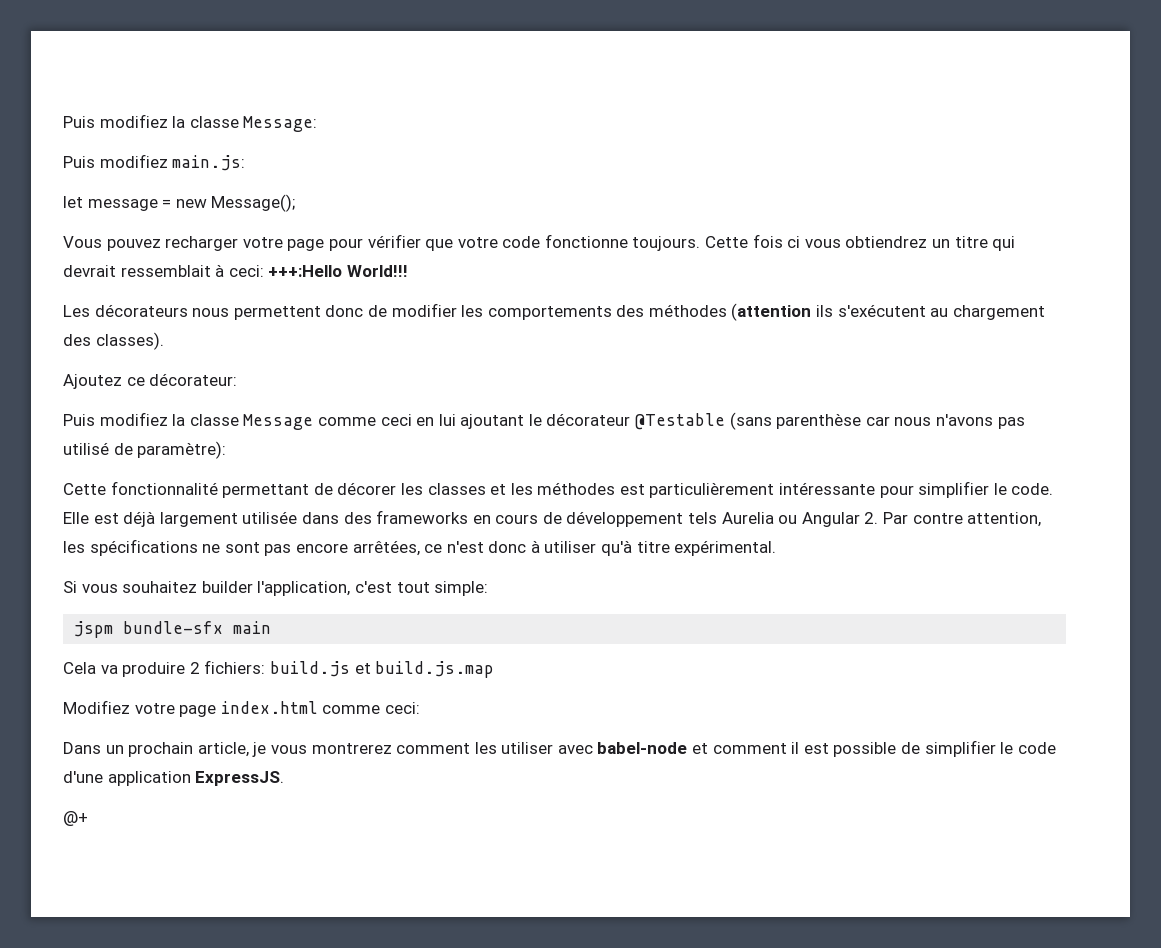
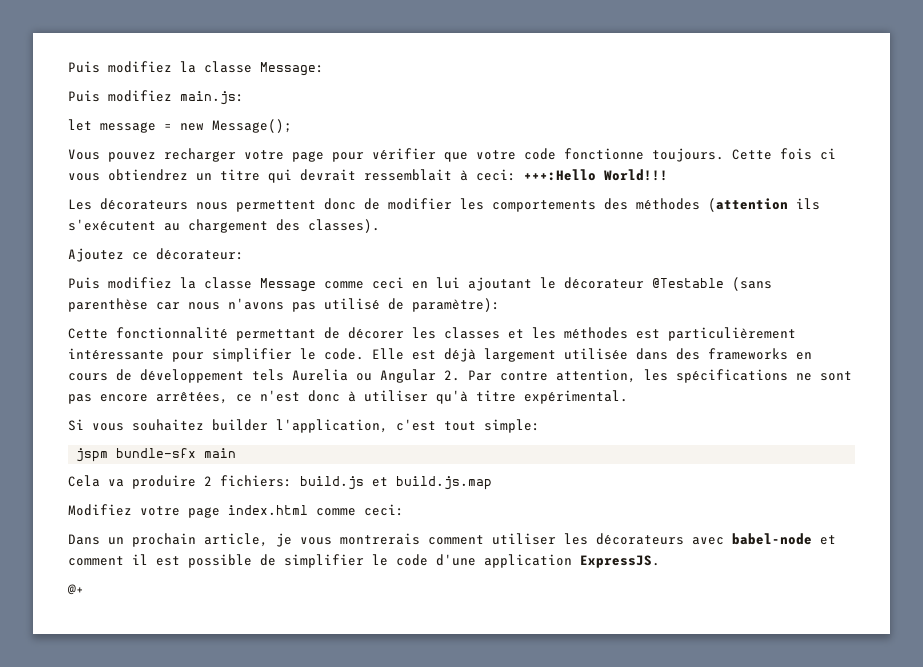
[311,742,554,754] montrerez comment les utiliser -> [340,533,684,545] montrerais comment utiliser les décorateurs

